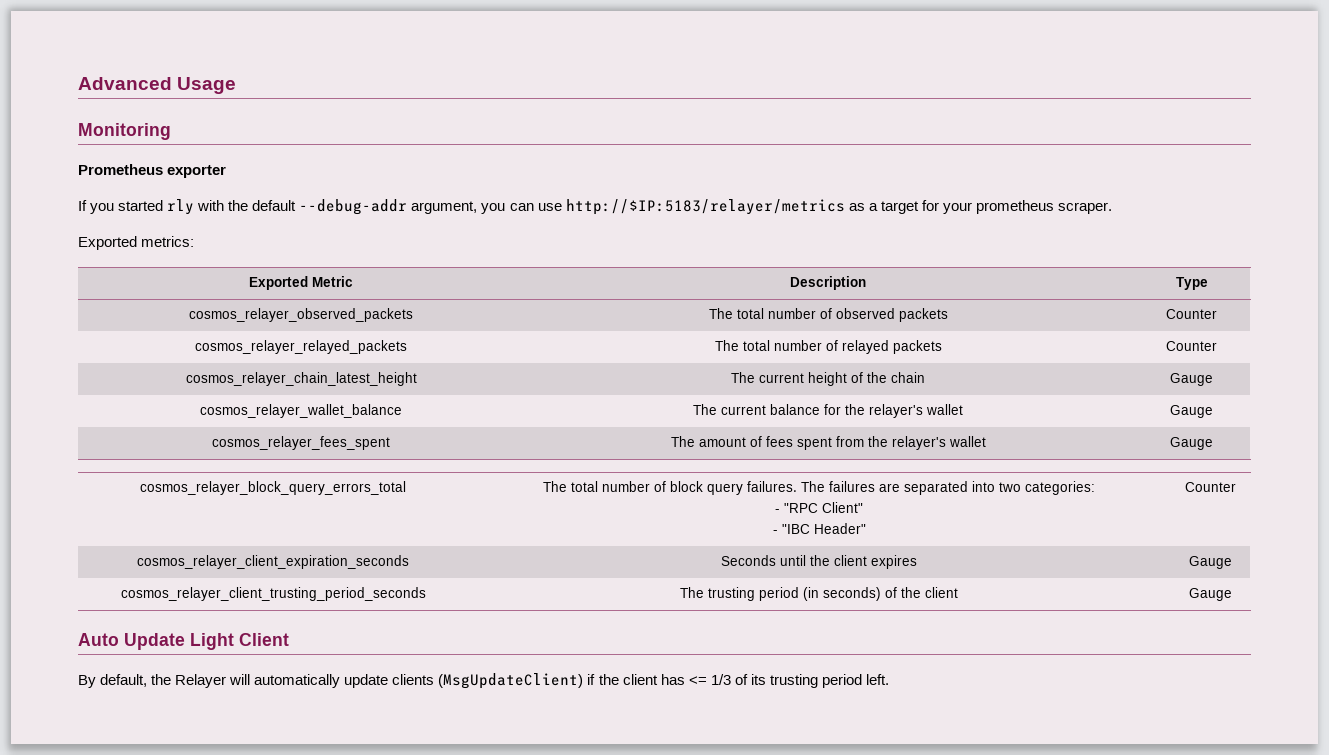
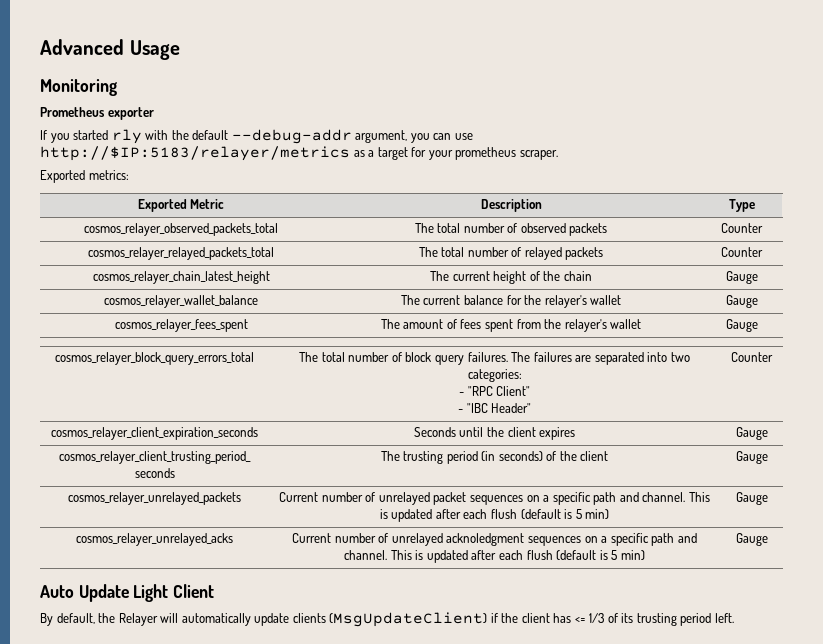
[189,308,413,322] cosmos_relayer_observed_packets -> [84,223,278,236] cosmos_relayer_observed_packets_total
[195,340,407,354] cosmos_relayer_relayed_packets -> [88,247,274,260] cosmos_relayer_relayed_packets_total
(1232, 594) none -> [68,492,241,505] [279,492,710,505] [379,509,610,522] [735,492,768,505] [76,533,233,546] [292,533,697,546] [344,550,645,563] [735,533,768,546] // cosmos_relayer_unrelayed_packets | Current number of unrelayed packet sequences on a specific path and channel. This is updated after each flush (default is 5 min) | Gauge // cosmos_relayer_unrelayed_acks | Current number of unrelayed acknoledgment sequences on a specific path and channel. This is updated after each flush (default is 5 min) | Gauge

